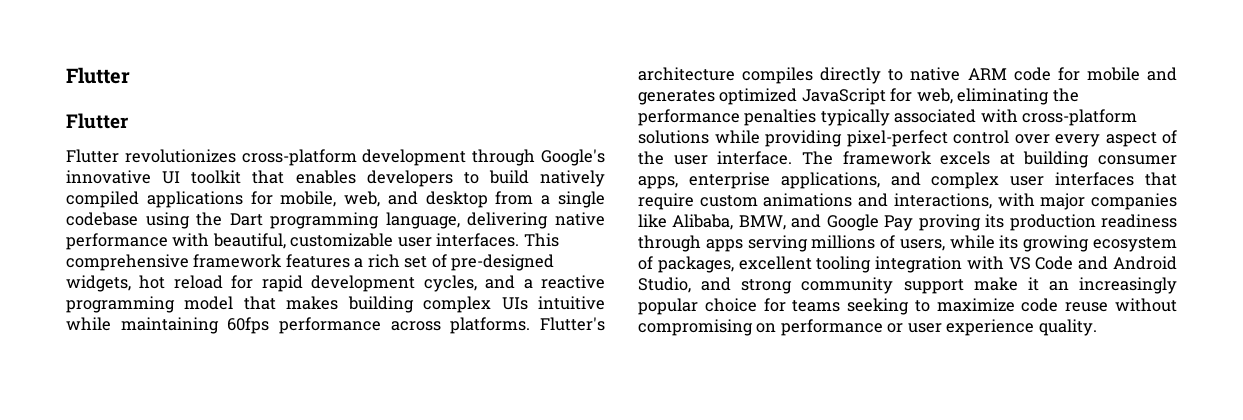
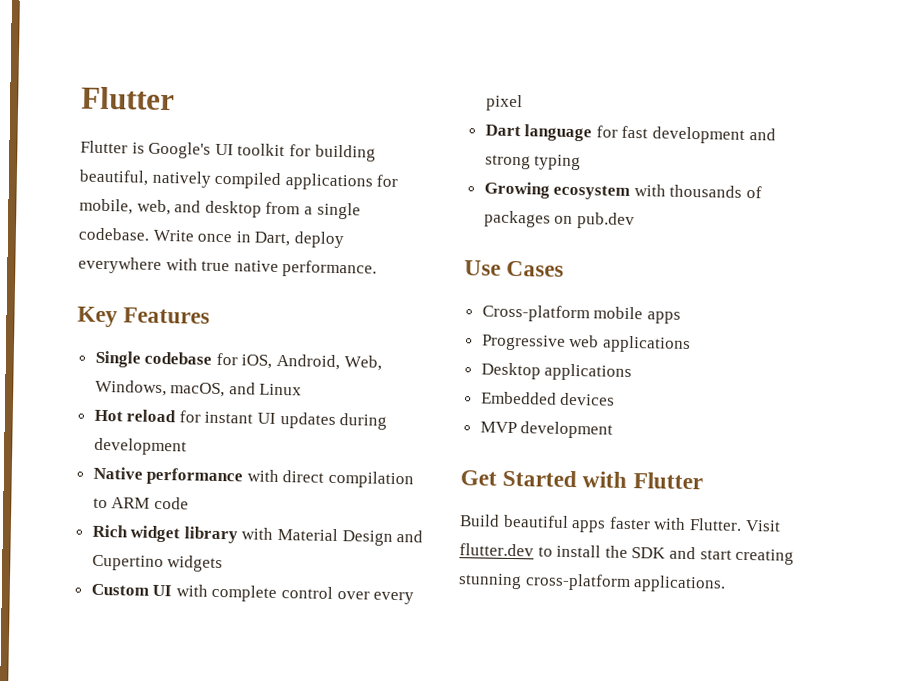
[66,67,130,84] [66,113,128,129] [66,149,605,166] [66,170,529,187] Flutter // Flutter // Flutter revolutionizes cross-platform development through Google's innovative UI toolkit that enables developers to build -> [81,86,175,111] [80,140,376,162] [79,169,148,186] Flutter // Flutter is Google's UI toolkit for building beautiful,
[66,212,605,229] [66,233,559,250] [66,254,555,271] [66,275,606,292] [66,296,605,313] [66,317,605,334] [638,67,1177,84] [638,88,1079,105] [638,109,1138,126] [638,130,1177,147] [638,151,1177,168] [638,172,1177,189] [638,193,1177,210] [638,214,1177,231] [638,235,1177,252] [638,256,1177,273] [638,277,1177,294] [638,298,1177,315] [638,319,1097,336] codebase using the Dart programming language, delivering native performance with beautiful, customizable user interfaces. This comprehensive framework features a rich set of pre-designed widgets, hot reload for rapid development cycles, and a reactive programming model that makes building complex UIs intuitive while maintaining 60fps performance across platforms. Flutter's architecture compiles directly to native ARM code for mobile and generates optimized JavaScript for web, eliminating the performance penalties typically associated with cross-platform solutions while providing pixel-perfect control over every aspect of the user interface. The framework excels at building consumer apps, enterprise applications, and complex user interfaces that require custom animations and interactions, with major companies like Alibaba, BMW, and Google Pay proving its production readiness through apps serving millions of users, while its growing ecosystem of packages, excellent tooling integration with VS Code and Android Studio, and strong community support make it an increasingly popular choice for teams seeking to maximize code reuse without compromising on performance or user experience quality. -> [78,227,344,249] [78,256,378,278] [77,306,211,328] [94,350,382,371] [94,379,303,398] [93,409,388,430] [93,437,187,456] [92,466,415,489] [92,496,189,510] [91,524,424,546] [91,554,224,573] [90,583,415,605] [485,94,523,112] [484,124,776,144] [484,154,582,171] [483,181,763,200] [483,210,635,230] [464,260,565,277] [481,304,681,324] [480,334,691,354] [480,362,633,382] [480,391,616,406] [479,421,614,439] [460,469,703,490] [459,514,781,533] [459,543,795,565] [458,573,727,593] codebase. Write once in Dart, deploy everywhere with true native performance. // Key Features // Single codebase for iOS, Android, Web, Windows, macOS, and Linux // Hot reload for instant UI updates during development // Native performance with direct compilation to ARM code // Rich widget library with Material Design and Cupertino widgets // Custom UI with complete control over every pixel // Dart language for fast development and strong typing // Growing ecosystem with thousands of packages on pub.dev // Use Cases // Cross-platform mobile apps // Progressive web applications // Desktop applications // Embedded devices // MVP development // Get Started with Flutter // Build beautiful apps faster with Flutter. Visit flutter.dev to install the SDK and start creating stunning cross-platform applications.

